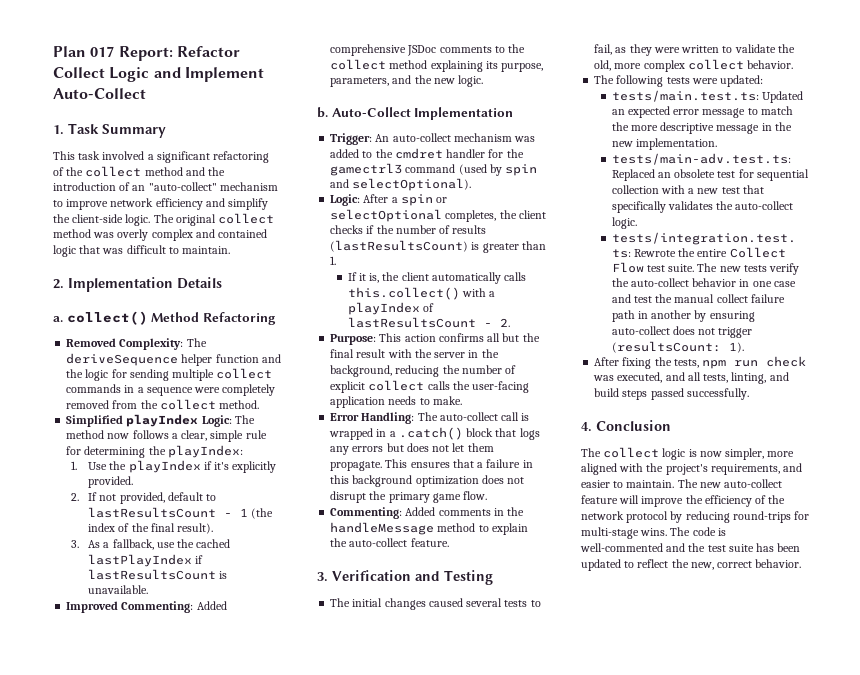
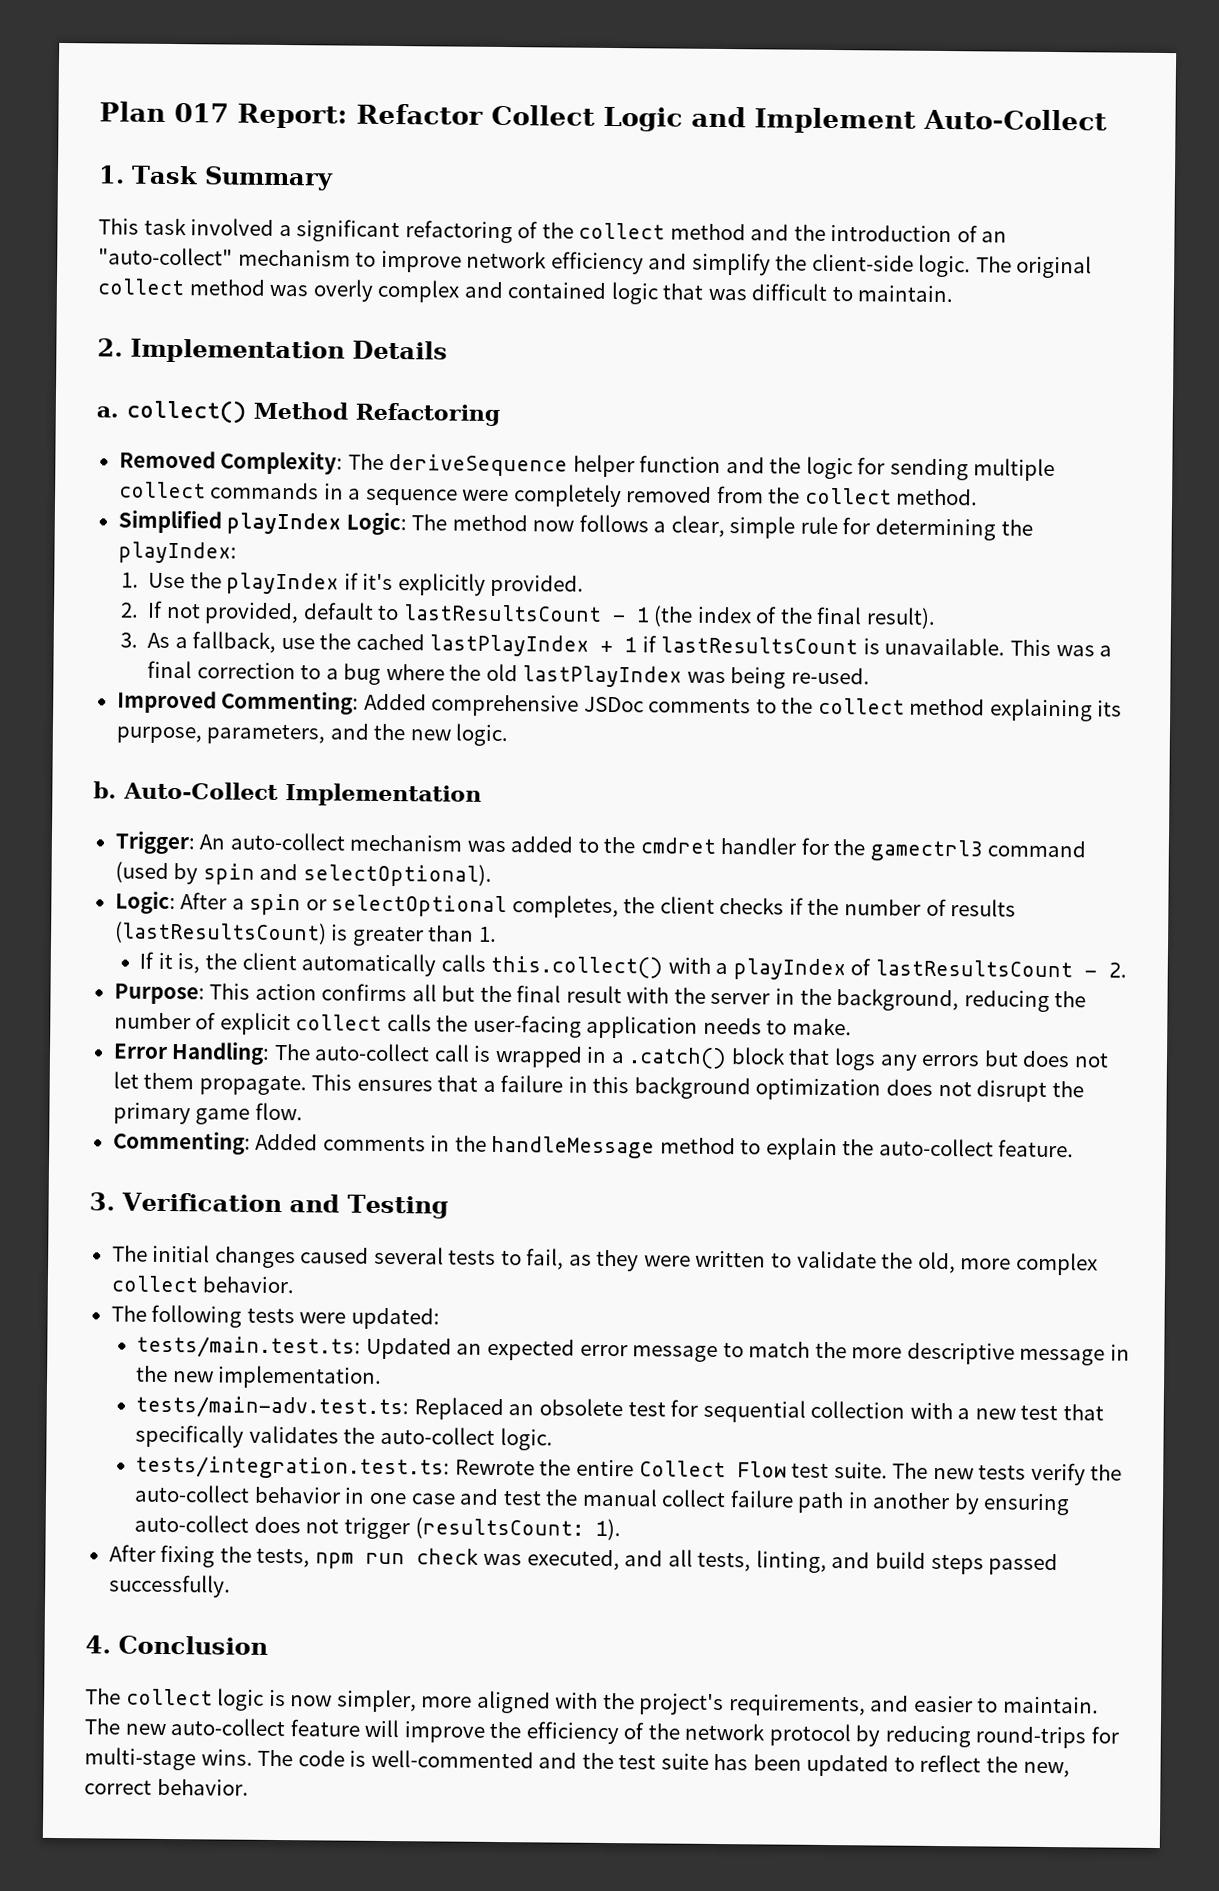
(193, 560) none -> [600,637,638,653] + 1
(149, 589) none -> [1009,639,1113,657] [147,660,870,689] This was a final correction to a bug where the old lastPlayIndex was being re-used.

